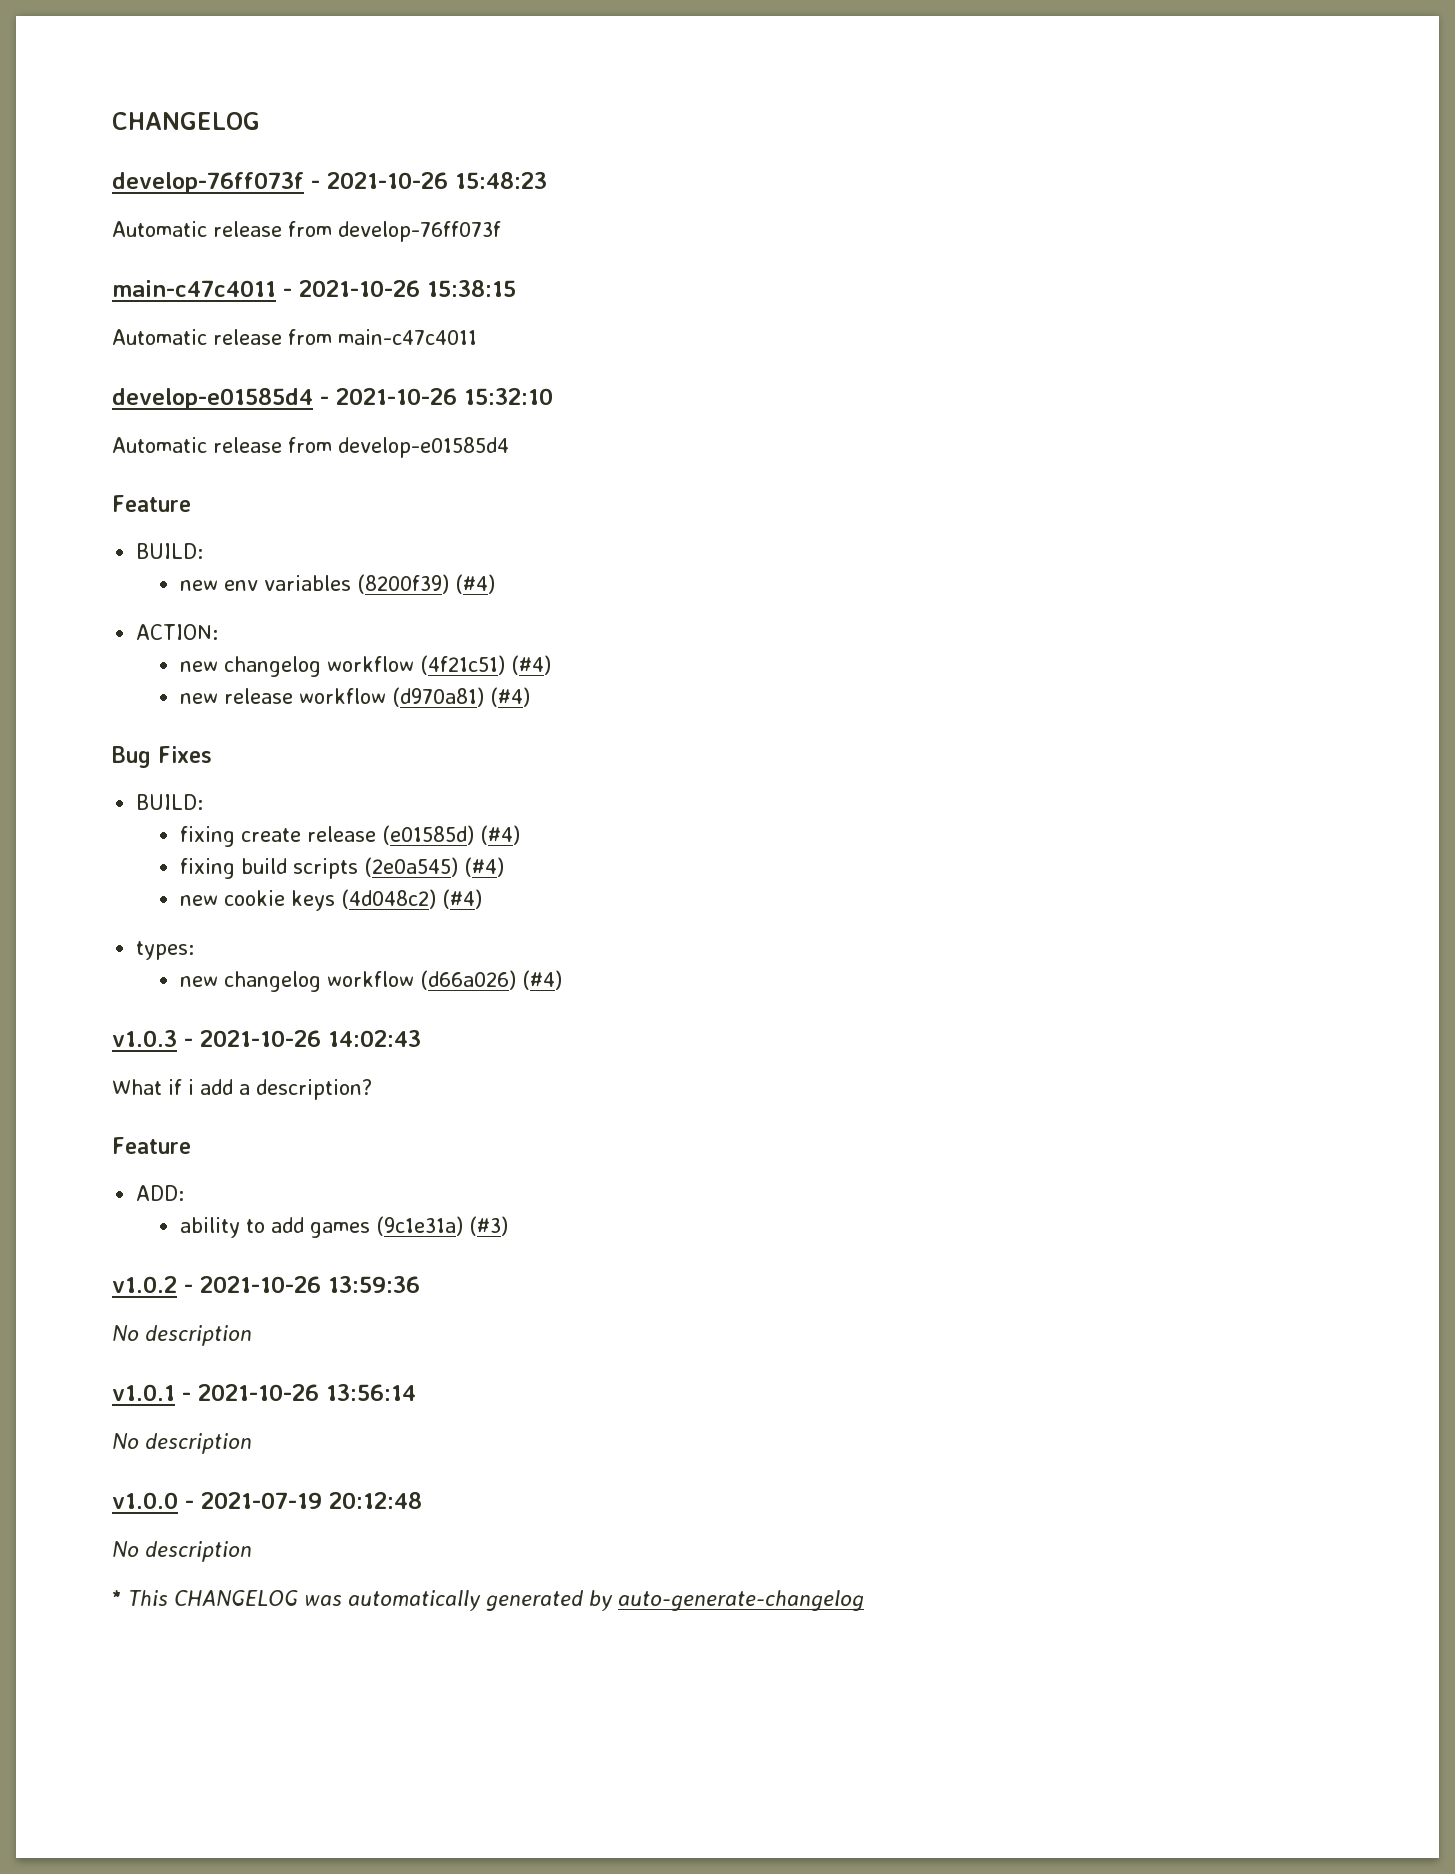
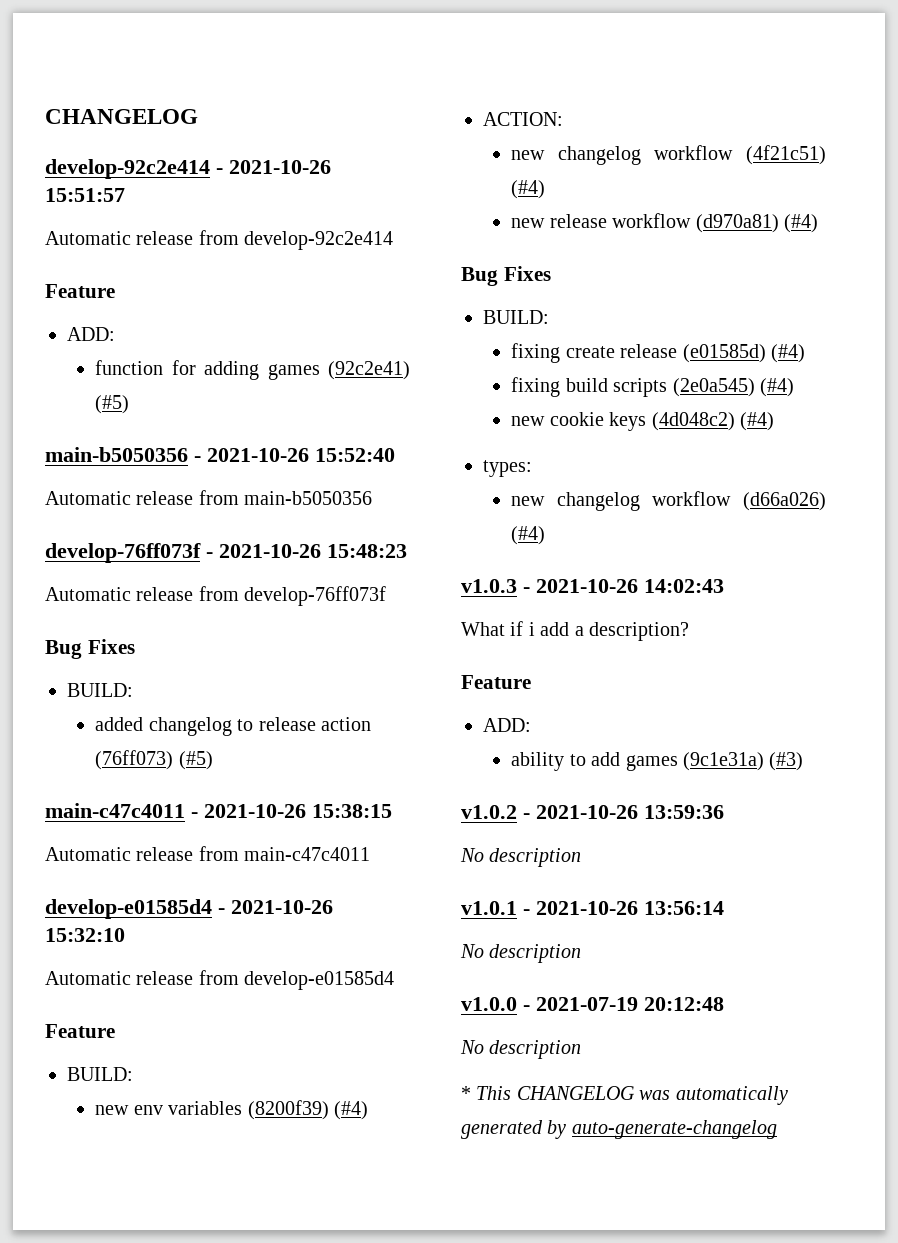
[112,112,260,130] CHANGELOG -> [45,109,198,124] [45,159,331,179] [45,188,125,202] [45,230,394,250] [45,284,115,298] [67,327,115,341] [95,360,410,380] [95,395,130,414] [45,447,395,462] [45,490,373,505] CHANGELOG // develop-92c2e414 - 2021-10-26 15:51:57 // Automatic release from develop-92c2e414 // Feature // ADD: // function for adding games (92c2e41) (#5) // main-b5050356 - 2021-10-26 15:52:40 // Automatic release from main-b5050356
(501, 231) none -> [45,639,135,659] [67,683,133,697] [95,717,372,736] [95,750,213,770] // Bug Fixes // BUILD: // added changelog to release action (76ff073) (#5)

